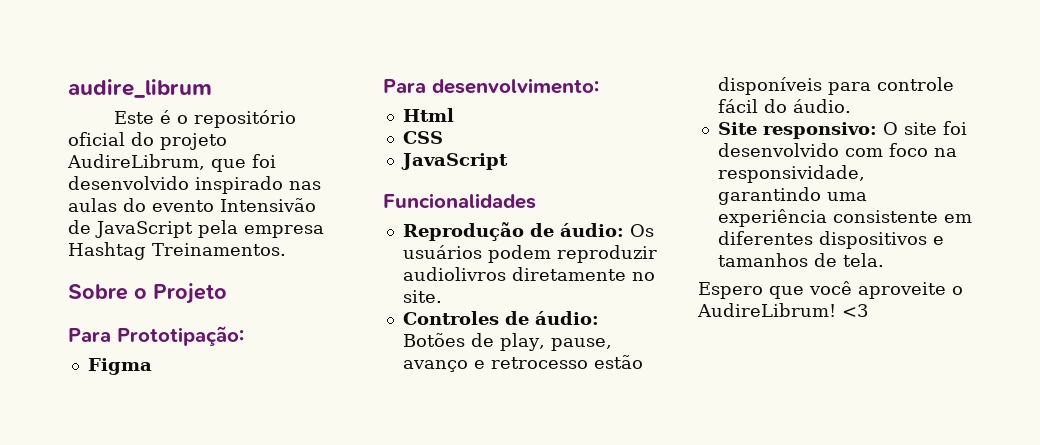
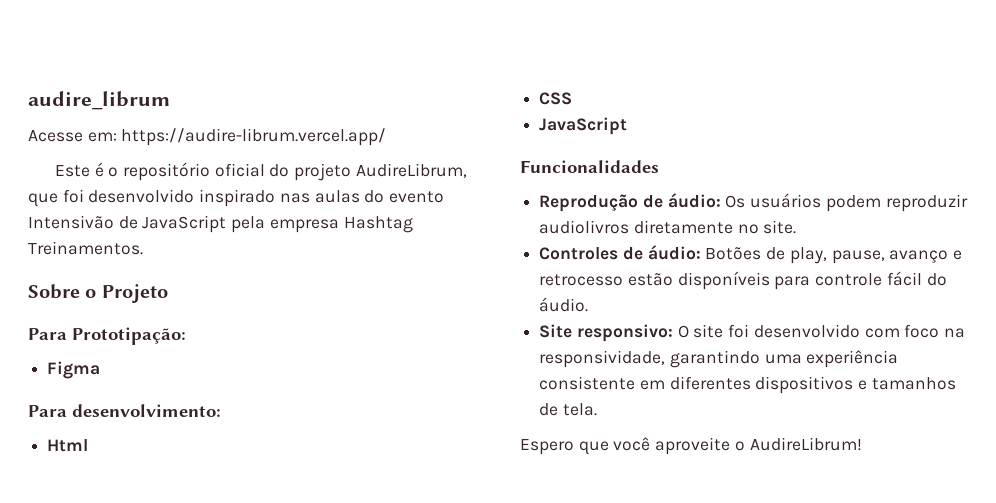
(212, 88) none -> [28,128,387,146] // Acesse em: https://audire-librum.vercel.app/
[842,304,868,317] <3 -> (862, 444) none

